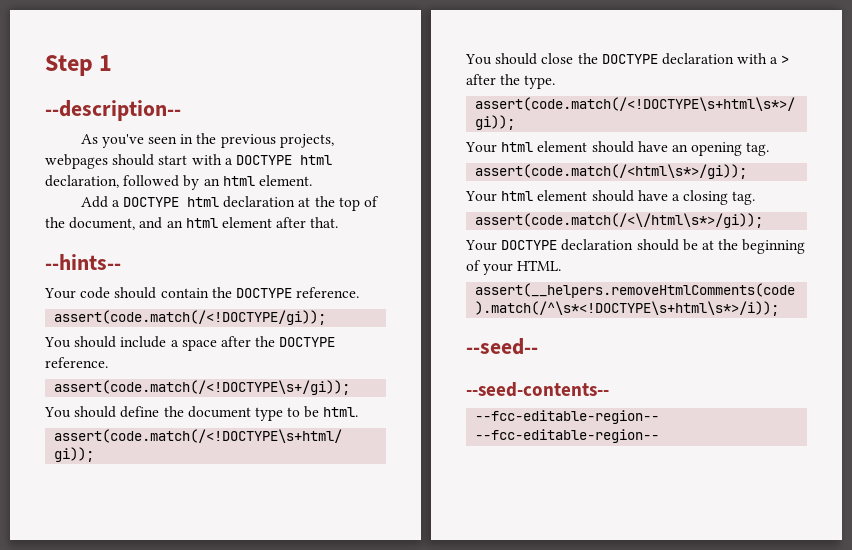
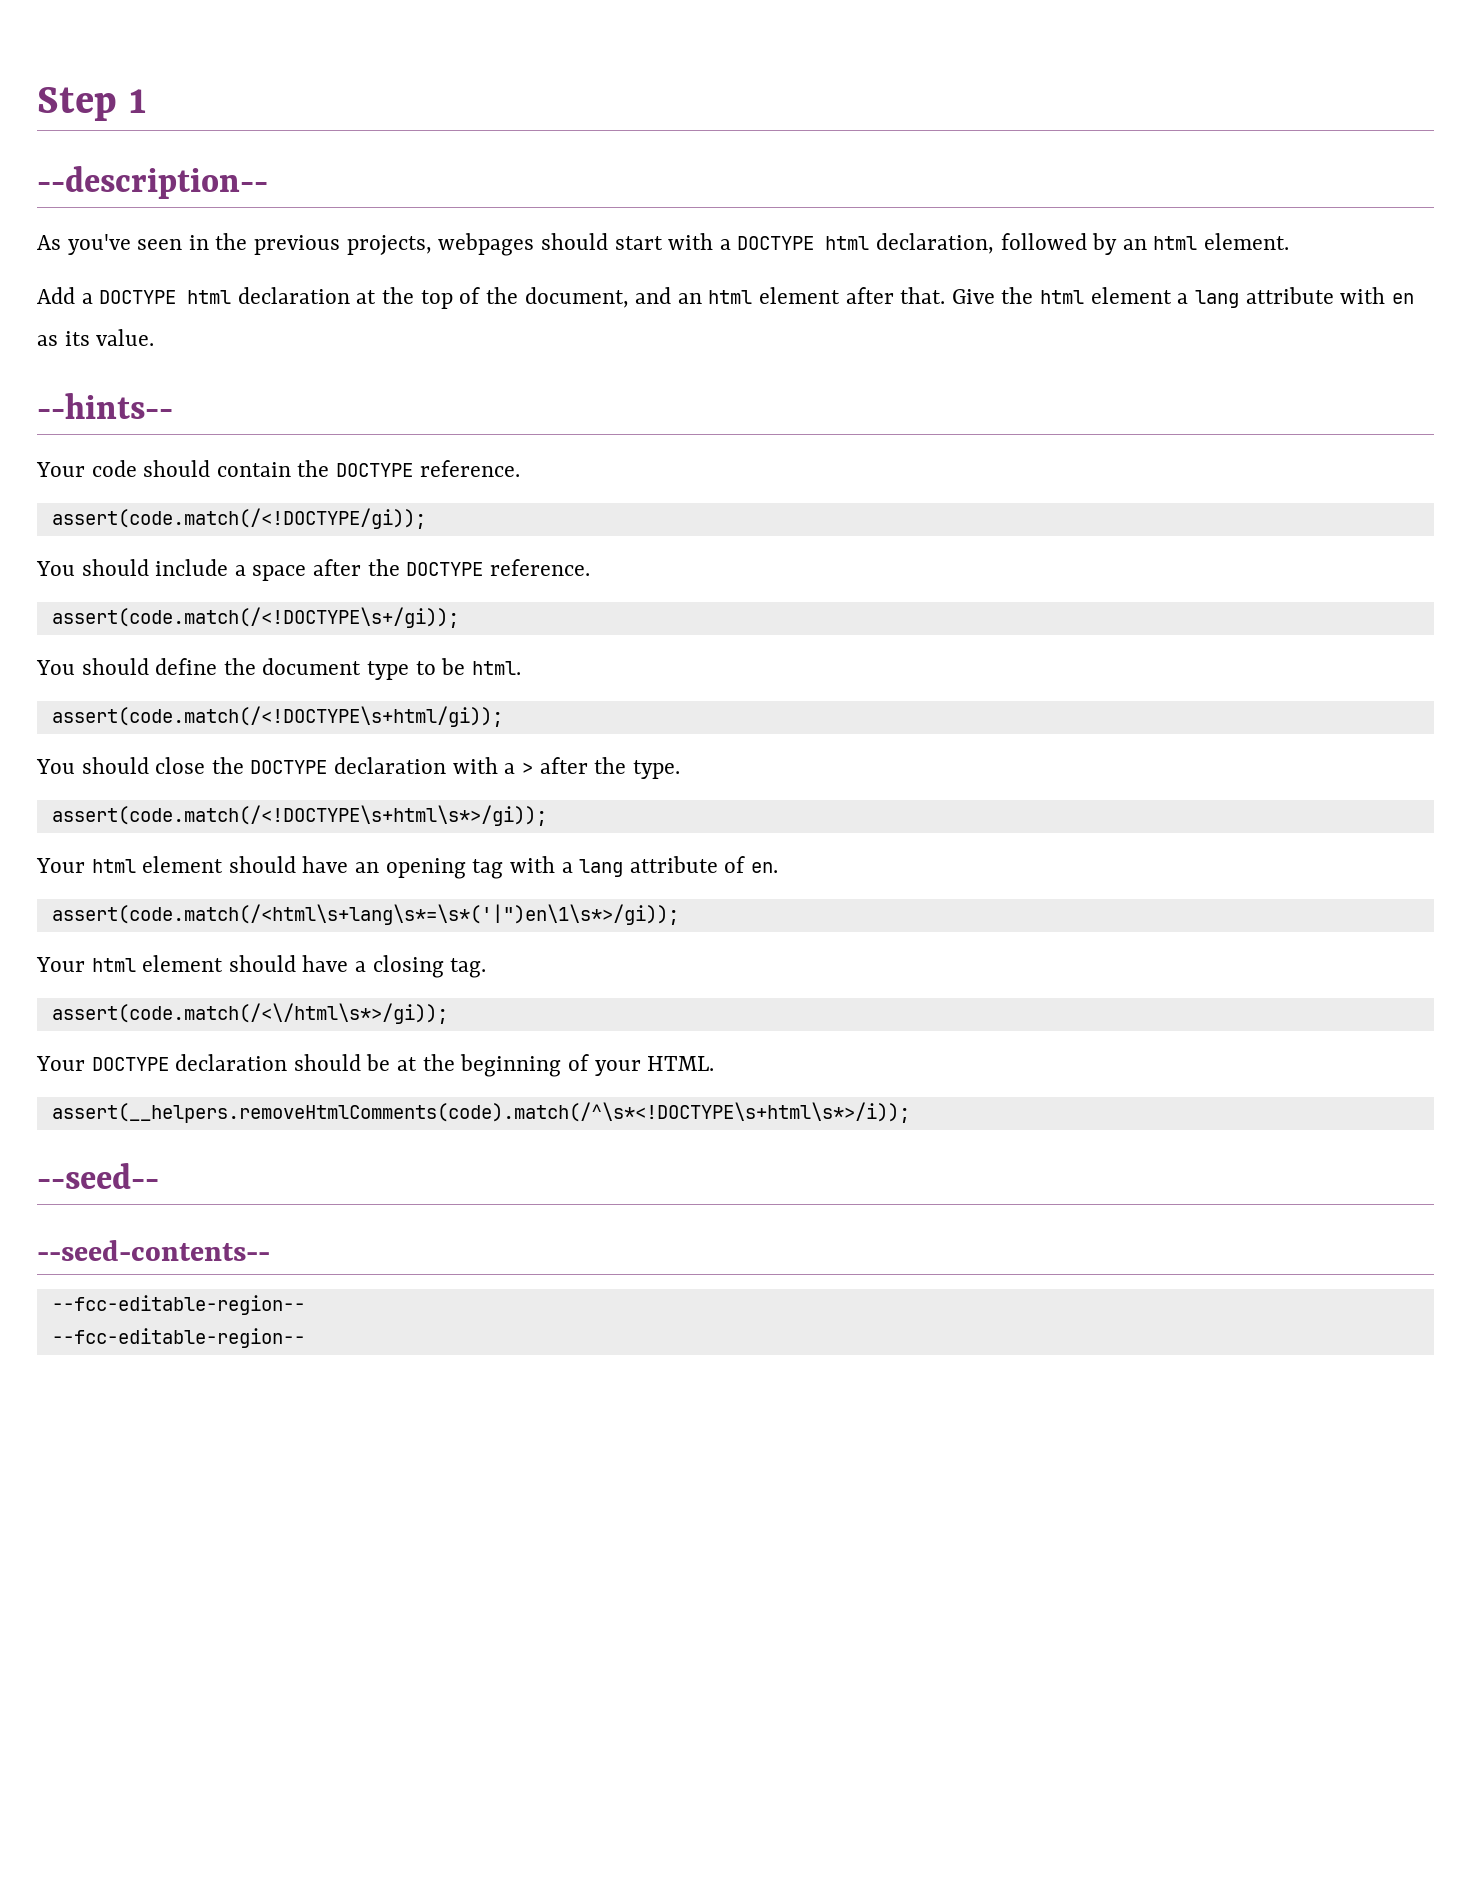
(339, 222) none -> [951,287,1414,308] [37,329,155,346] Give the html element a lang attribute with en as its value.
[746,142,770,156] [475,164,748,179] tag. // assert(code.match(/<html\s*>/gi)); -> [472,856,778,879] [51,904,679,925] tag with a lang attribute of en. // assert(code.match(/<html\s+lang\s*=\s*('|")en\1\s*>/gi));

